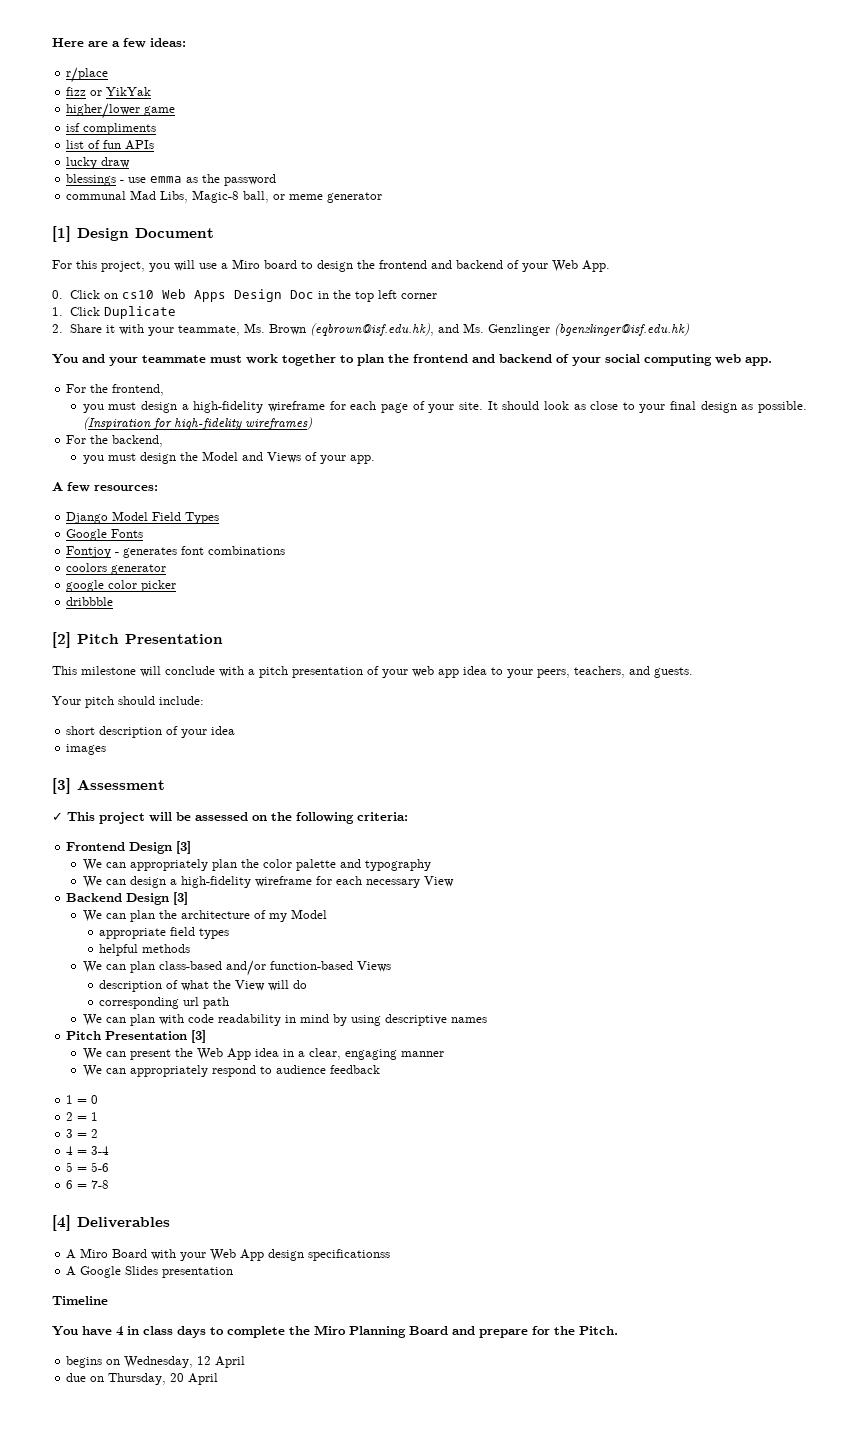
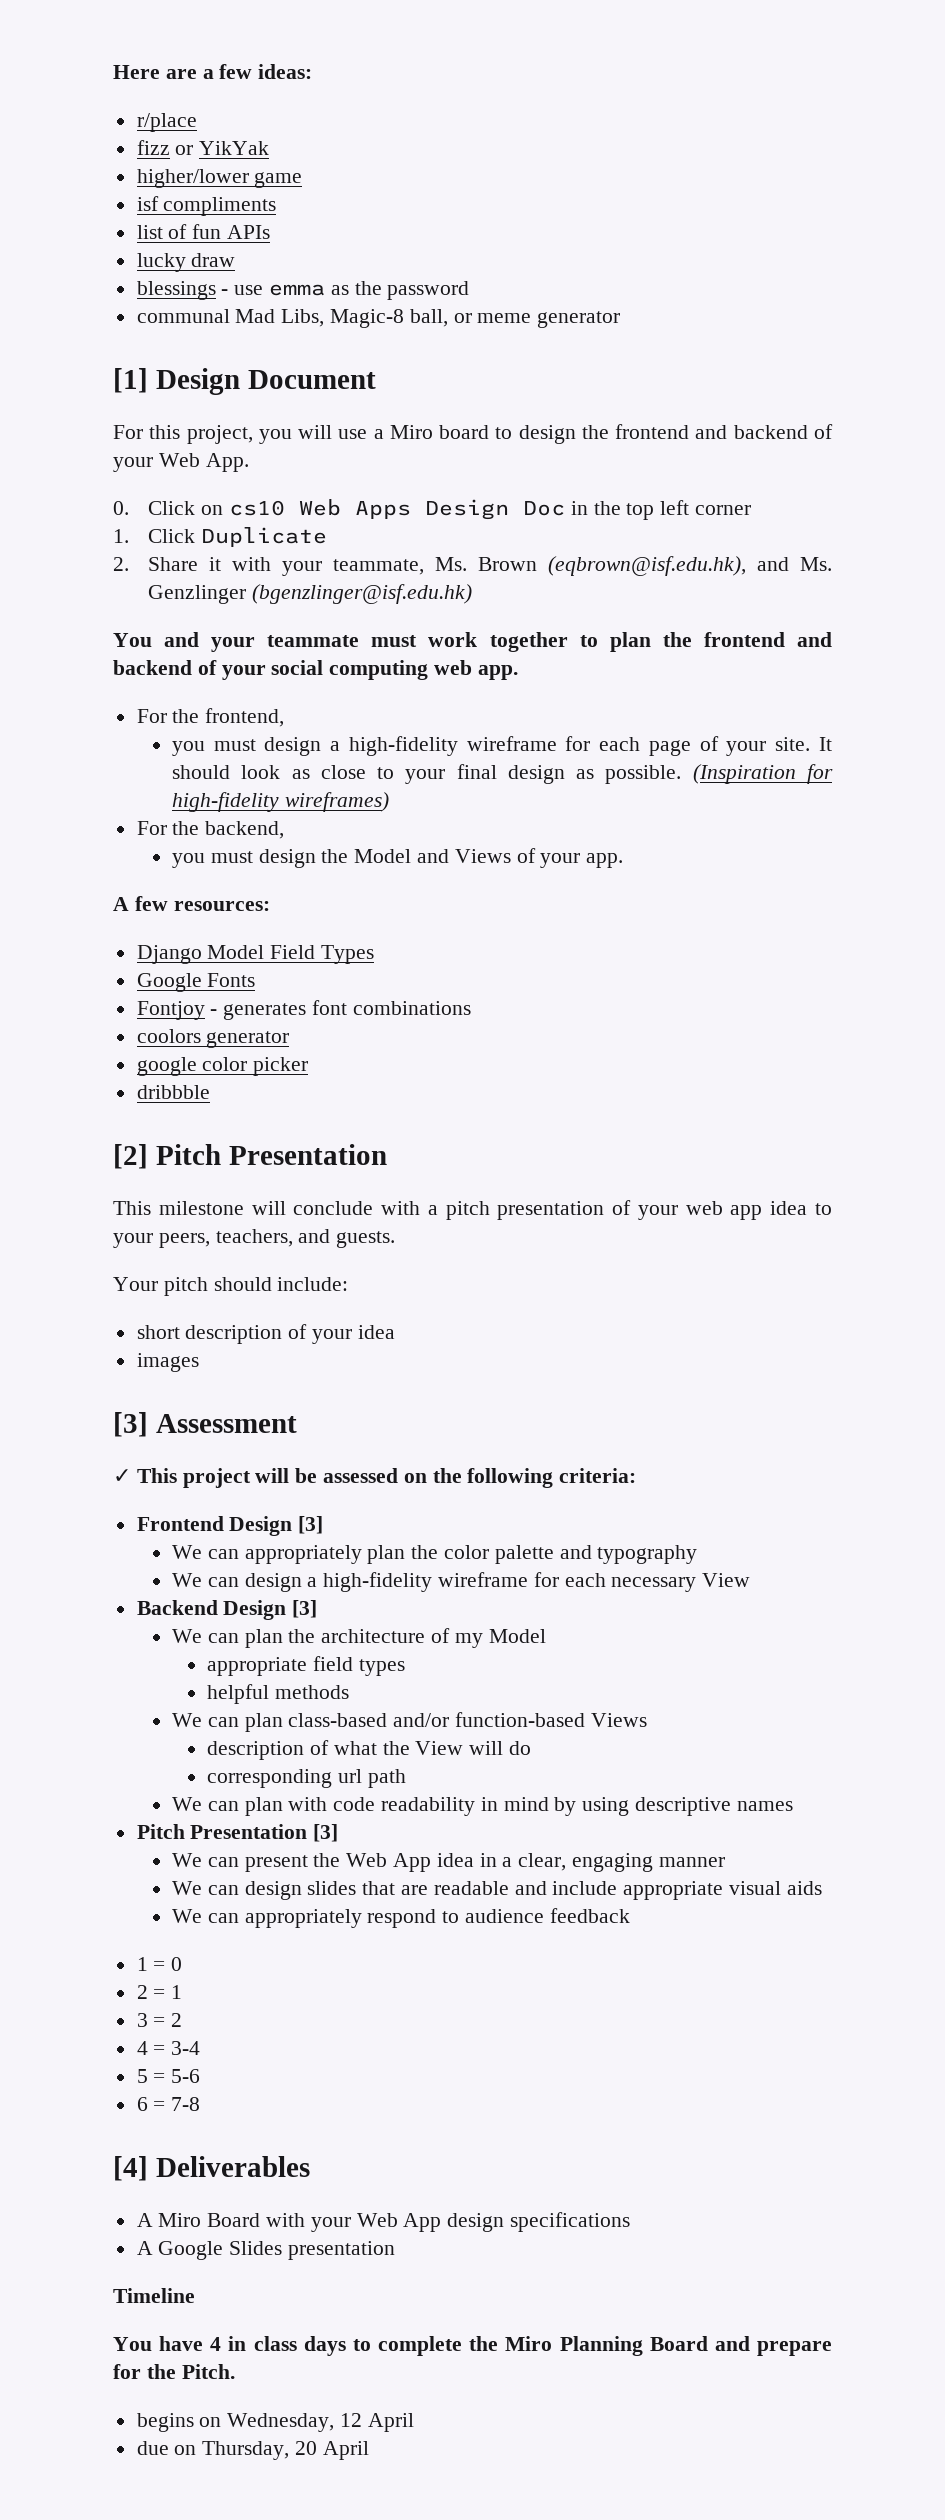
(444, 1054) none -> [171,1881,822,1900] // We can design slides that are readable and include appropriate visual aids
[308,1249,391,1261] specificationss -> [510,2212,631,2232] specifications

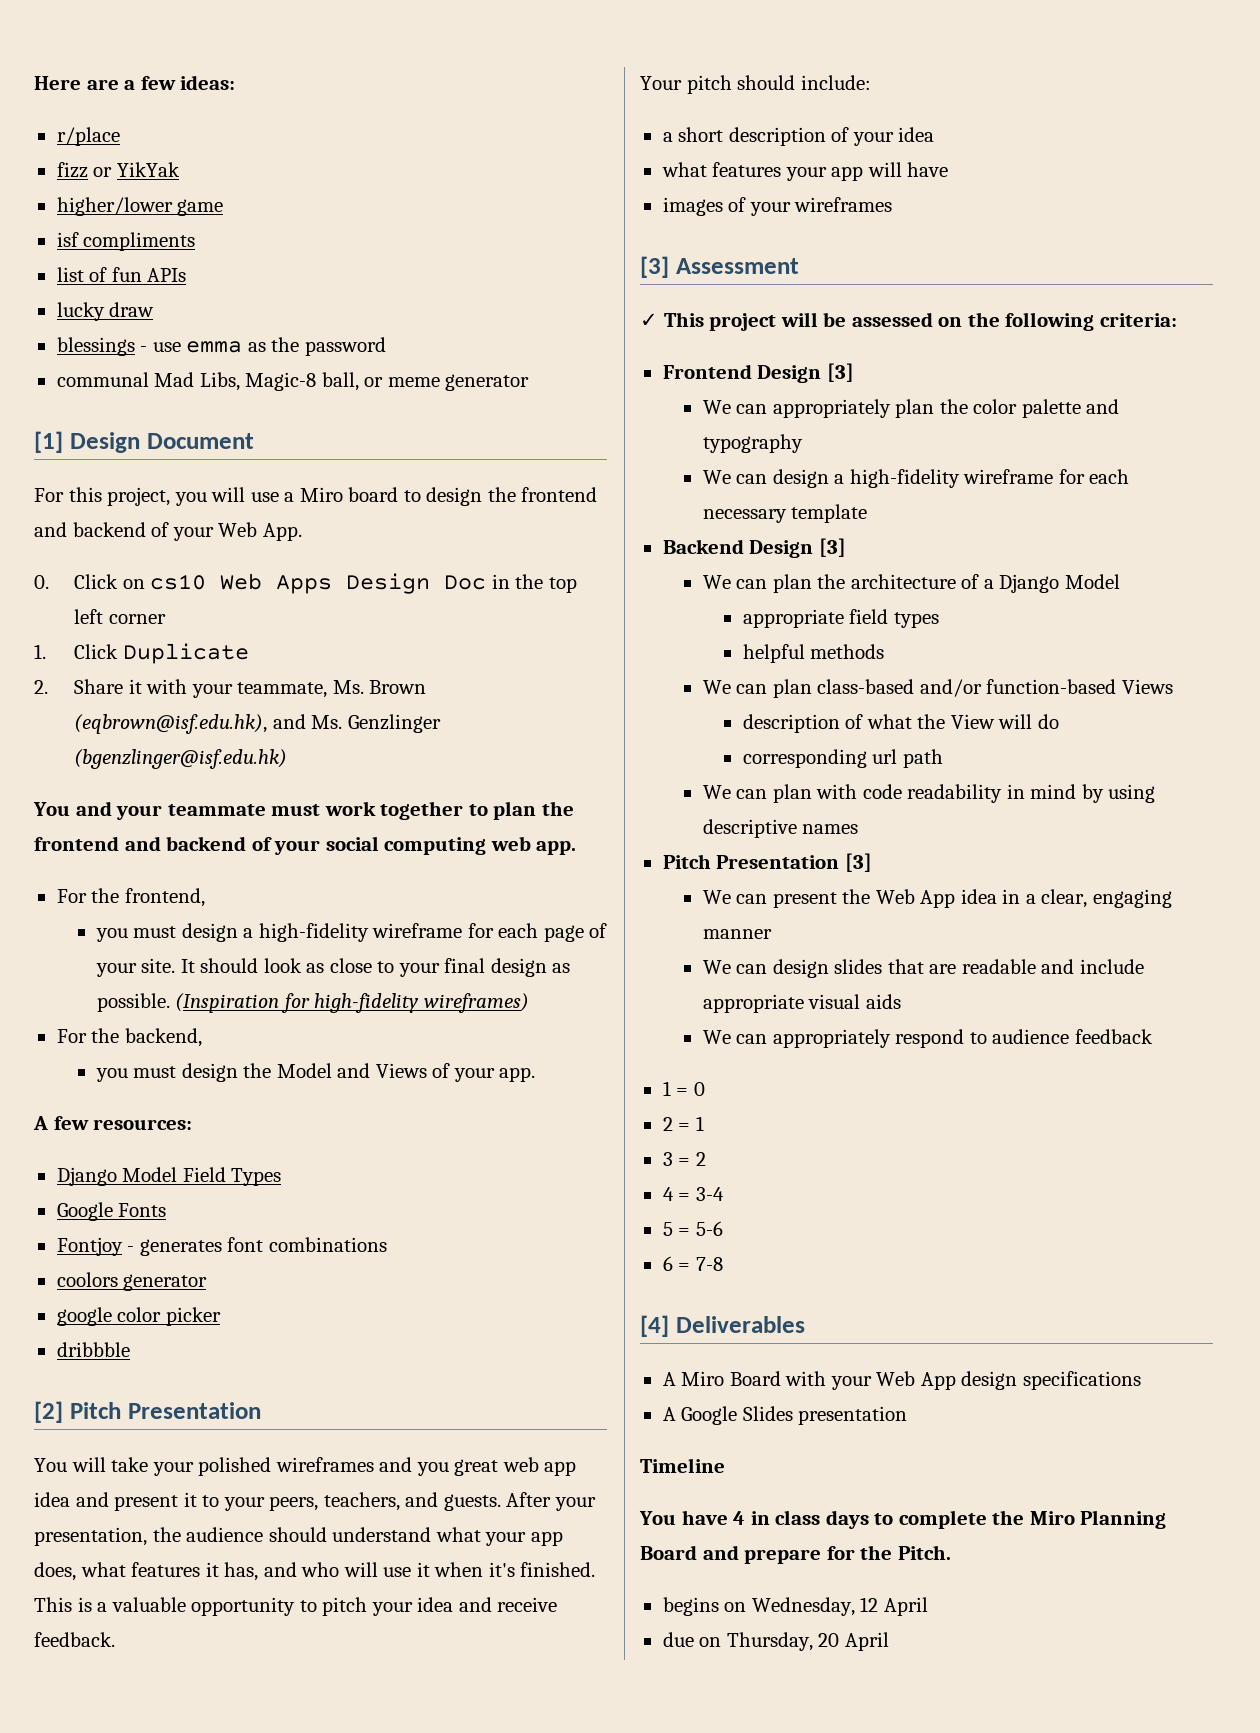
[113,1200,808,1220] This milestone will conclude with a pitch presentation of your web app idea -> [34,1457,577,1476] [34,1492,197,1511] You will take your polished wireframes and you great web app idea and present it
(396, 1239) none -> [506,1492,596,1511] [34,1527,563,1546] [34,1562,596,1581] [34,1597,558,1616] [34,1632,115,1647] After your presentation, the audience should understand what your app does, what features it has, and who will use it when it's finished. This is a valuable opportunity to pitch your idea and receive feedback.
(349, 1284) none -> [662,132,673,142] a
[136,1353,199,1372] images -> [661,162,949,181] [662,197,893,216] what features your app will have // images of your wireframes
[702,1573,751,1587] View -> [791,504,868,523] template
[454,1633,483,1648] my -> [983,574,1060,593] a Django

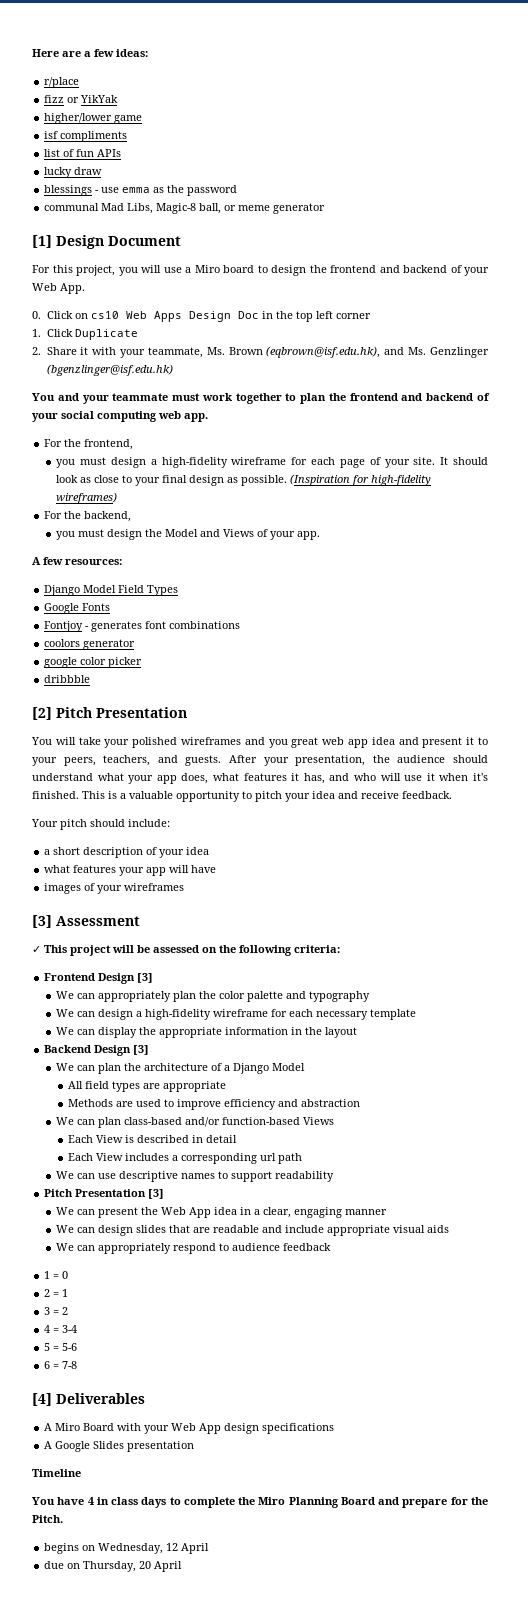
(868, 513) none -> [56,1027,358,1038] // We can display the appropriate information in the layout
[742,609,844,628] appropriate -> [68,1081,84,1089] All
[742,644,885,663] // helpful methods -> [143,1081,227,1092] [68,1099,361,1110] are appropriate // Methods are used to improve efficiency and abstraction
[742,714,1059,733] description of what the View will do // -> [68,1135,238,1143] [68,1153,179,1161] Each View is described in detail // Each View includes a
[772,784,1156,803] plan with code readability in mind by using -> [98,1173,117,1179] use
(859, 829) none -> [218,1171,335,1182] to support readability

